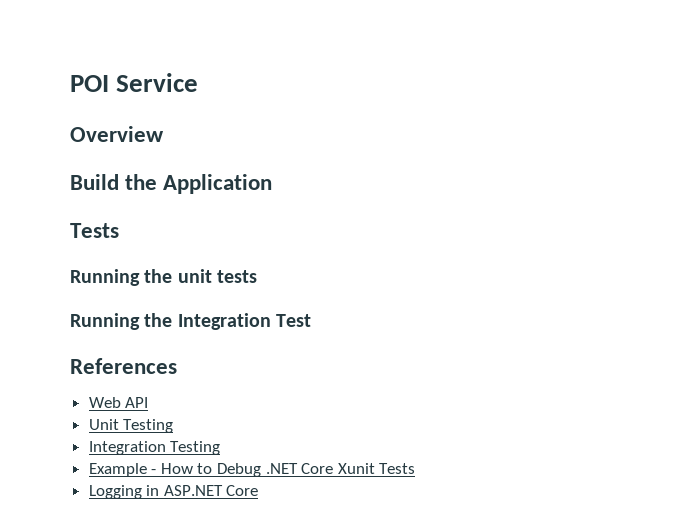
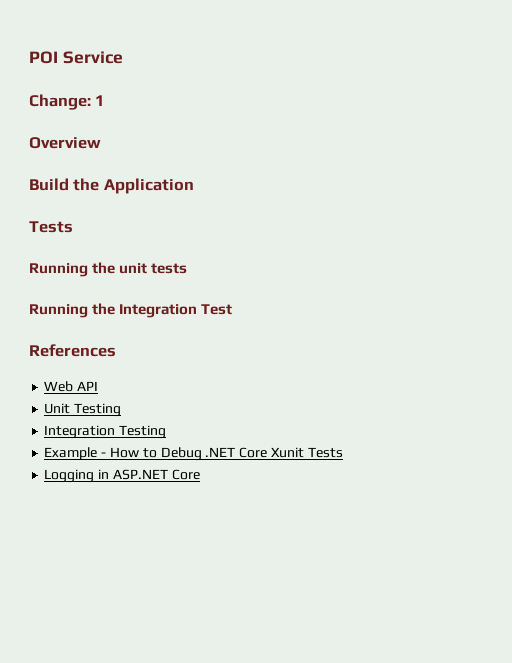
(199, 82) none -> [29,94,106,110] // Change: 1

